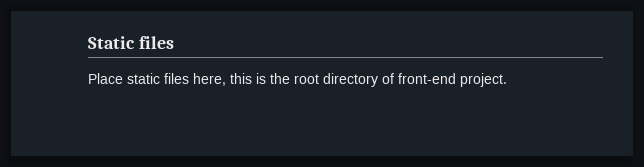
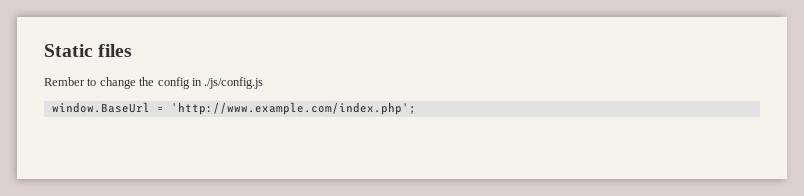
[88,73,507,87] Place static files here, this is the root directory of front-end project. -> [44,77,264,89] [51,102,416,115] Rember to change the config in ./js/config.js // window.BaseUrl = 'http://www.example.com/index.php';

